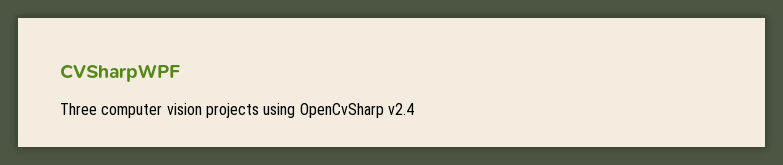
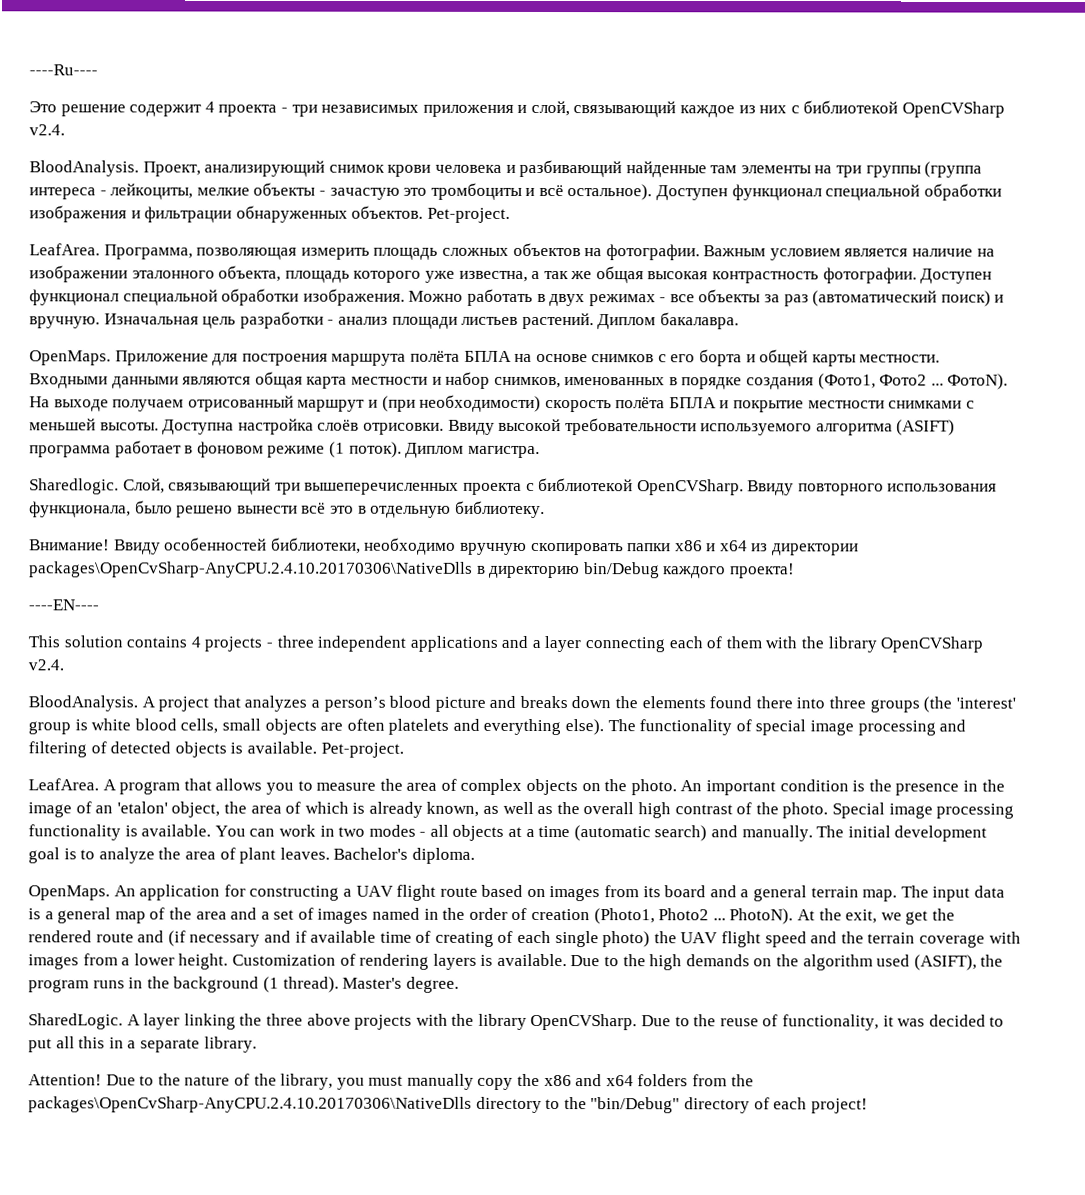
[60,64,180,82] [60,103,414,118] CVSharpWPF // Three computer vision projects using OpenCvSharp v2.4 -> [29,64,98,76] [29,100,1006,118] [29,124,65,136] [29,159,983,178] [29,182,1002,201] [29,205,510,223] [29,242,995,261] [29,265,993,284] [29,288,1005,307] [29,311,739,330] [29,349,941,367] [29,371,1009,390] [29,394,975,413] [29,418,956,436] [29,440,540,458] [29,477,998,496] [29,500,545,519] [29,537,860,556] [29,561,795,579] [28,599,99,611] [28,635,984,653] [28,659,64,671] [28,695,1016,713] [28,718,967,736] [28,741,404,758] [28,778,1005,796] [28,801,1015,819] [28,824,988,842] [28,847,475,864] [28,884,1005,902] [28,907,955,925] [28,930,1021,948] [28,953,1004,971] [28,976,459,993] [28,1013,1005,1031] [28,1036,257,1053] [28,1073,754,1090] [28,1096,868,1114] ----Ru---- // Это решение содержит 4 проекта - три независимых приложения и слой, связывающий каждое из них с библиотекой OpenCVSharp v2.4. // BloodAnalysis. Проект, анализирующий снимок крови человека и разбивающий найденные там элементы на три группы (группа интереса - лейкоциты, мелкие объекты - зачастую это тромбоциты и всё остальное). Доступен функционал специальной обработки изображения и фильтрации обнаруженных объектов. Pet-project. // LeafArea. Программа, позволяющая измерить площадь сложных объектов на фотографии. Важным условием является наличие на изображении эталонного объекта, площадь которого уже известна, а так же общая высокая контрастность фотографии. Доступен функционал специальной обработки изображения. Можно работать в двух режимах - все объекты за раз (автоматический поиск) и вручную. Изначальная цель разработки - анализ площади листьев растений. Диплом бакалавра. // OpenMaps. Приложение для построения маршрута полёта БПЛА на основе снимков с его борта и общей карты местности. Входными данными являются общая карта местности и набор снимков, именованных в порядке создания (Фото1, Фото2 ... ФотоN). На выходе получаем отрисованный маршрут и (при необходимости) скорость полёта БПЛА и покрытие местности снимками с меньшей высоты. Доступна настройка слоёв отрисовки. Ввиду высокой требовательности используемого алгоритма (ASIFT) программа работает в фоновом режиме (1 поток). Диплом магистра. // Sharedlogic. Слой, связывающий три вышеперечисленных проекта с библиотекой OpenCVSharp. Ввиду повторного использования функционала, было решено вынести всё это в отдельную библиотеку. // Внимание! Ввиду особенностей библиотеки, необходимо вручную скопировать папки x86 и x64 из директории packages\OpenCvSharp-AnyCPU.2.4.10.20170306\NativeDlls в директорию bin/Debug каждого проекта! // ----EN---- // This solution contains 4 projects - three independent applications and a layer connecting each of them with the library OpenCVSharp v2.4. // BloodAnalysis. A project that analyzes a person’s blood picture and breaks down the elements found there into three groups (the 'interest' group is white blood cells, small objects are often platelets and everything else). The functionality of special image processing and filtering of detected objects is available. Pet-project. // LeafArea. A program that allows you to measure the area of complex objects on the photo. An important condition is the presence in the image of an 'etalon' object, the area of which is already known, as well as the overall high contrast of the photo. Special image processing functionality is available. You can work in two modes - all objects at a time (automatic search) and manually. The initial development goal is to analyze the area of plant leaves. Bachelor's diploma. // OpenMaps. An application for constructing a UAV flight route based on images from its board and a general terrain map. The input data is a general map of the area and a set of images named in the order of creation (Photo1, Photo2 ... PhotoN). At the exit, we get the rendered route and (if necessary and if available time of creating of each single photo) the UAV flight speed and the terrain coverage with images from a lower height. Customization of rendering layers is available. Due to the high demands on the algorithm used (ASIFT), the program runs in the background (1 thread). Master's degree. // SharedLogic. A layer linking the three above projects with the library OpenCVSharp. Due to the reuse of functionality, it was decided to put all this in a separate library. // Attention! Due to the nature of the library, you must manually copy the x86 and x64 folders from the packages\OpenCvSharp-AnyCPU.2.4.10.20170306\NativeDlls directory to the "bin/Debug" directory of each project!

